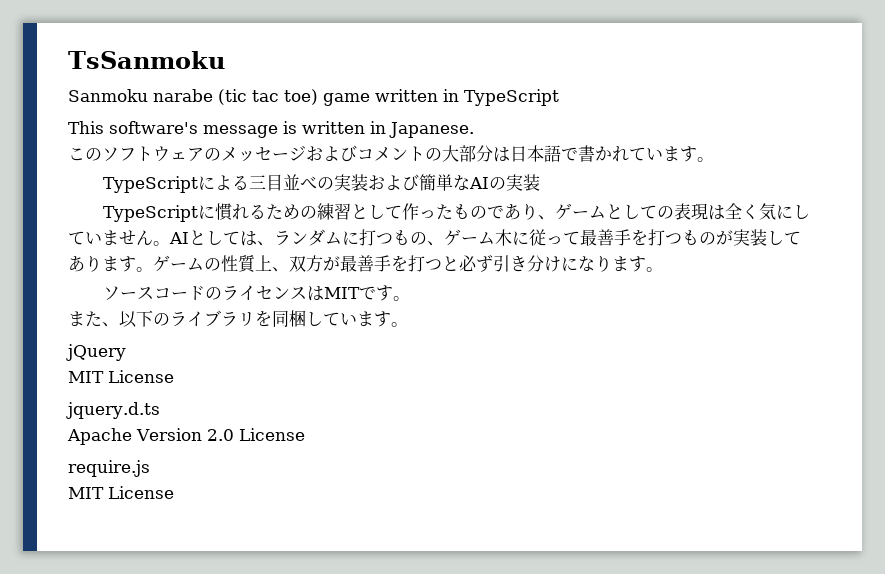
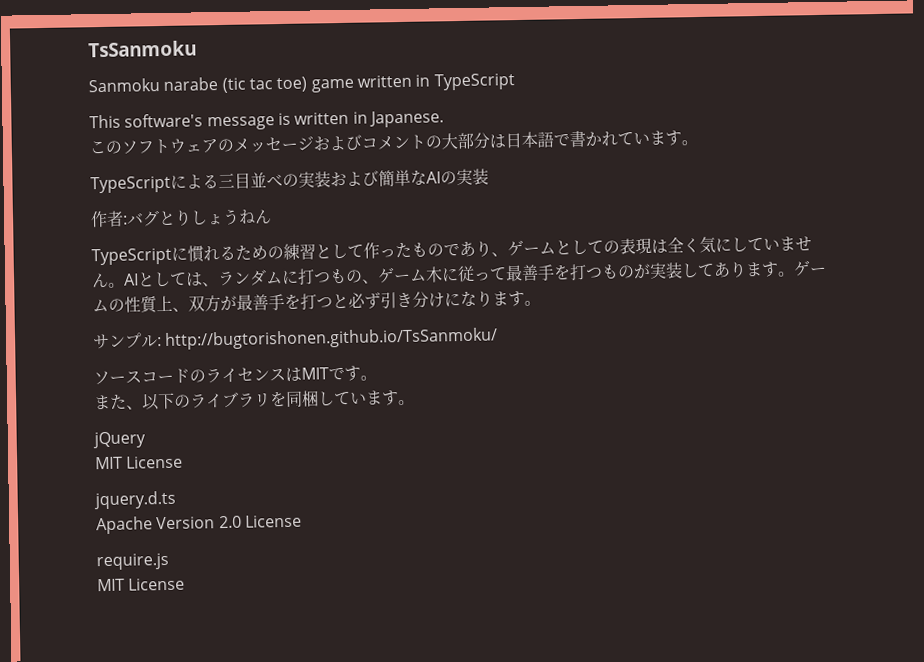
(540, 182) none -> [90,208,272,228] // 作者:バグとりしょうねん
(663, 269) none -> [93,327,499,350] // サンプル: http://bugtorishonen.github.io/TsSanmoku/

